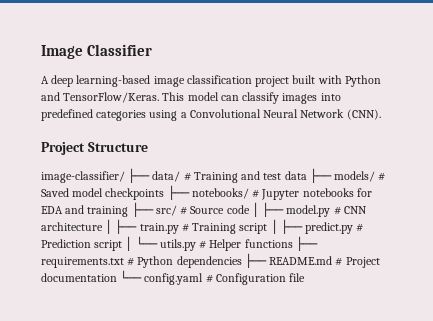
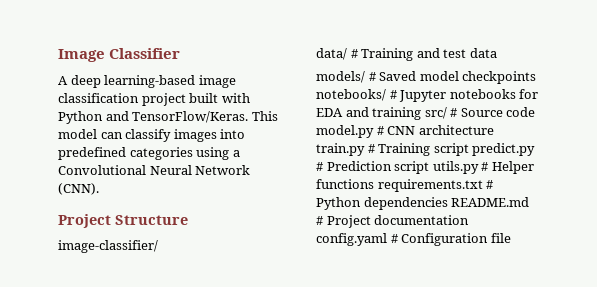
[128,168,151,183] ├── -> (158, 246) //
[309,168,332,183] ├── -> (497, 53) //
[167,185,190,200] ├── -> (537, 77) none
[131,202,154,217] ├── -> (422, 113) none
[251,202,285,217] │ ├── -> (536, 112) none
[105,219,138,234] │ ├── -> (494, 130) none
[270,219,303,234] │ ├── -> (469, 149) none
[125,236,158,251] │ └── -> (430, 167) none
[295,236,318,251] ├── -> (374, 184) none
[244,253,267,268] ├── -> (448, 203) none
[120,270,143,282] └── -> (470, 220) none

